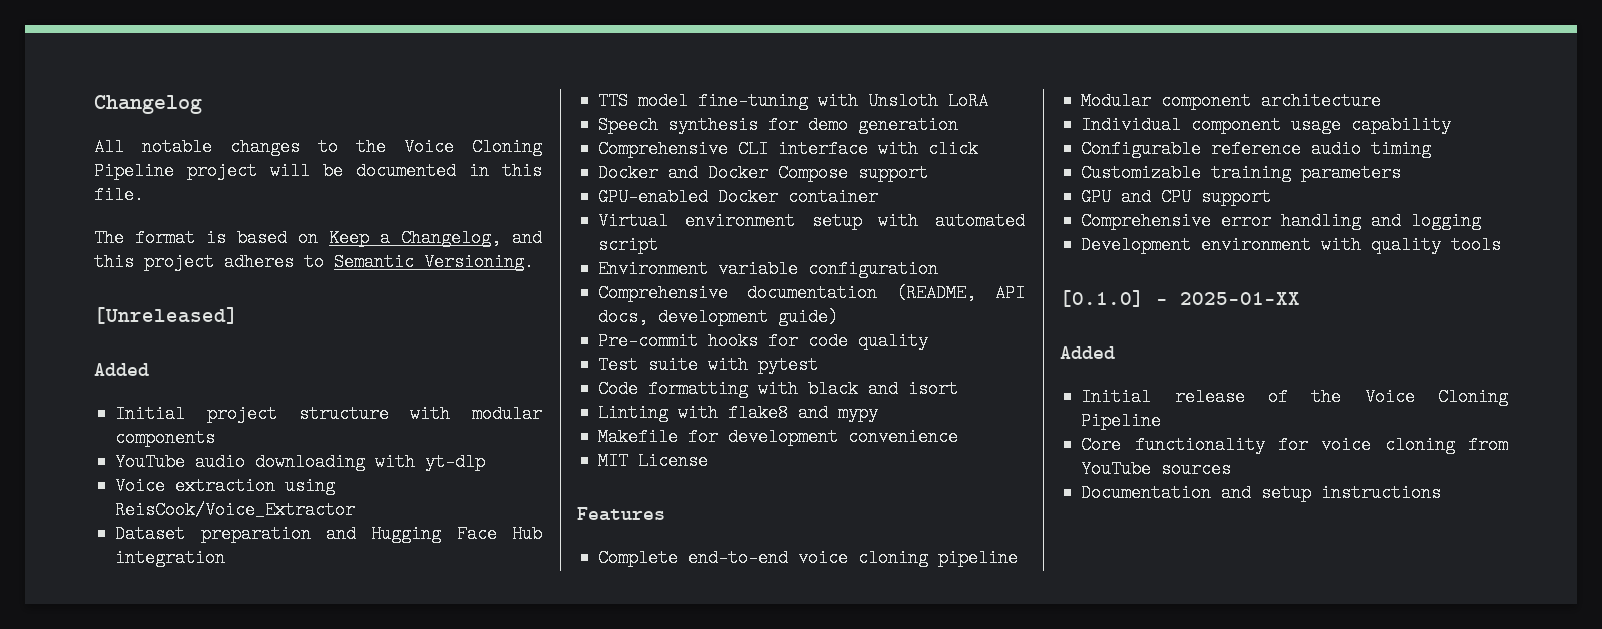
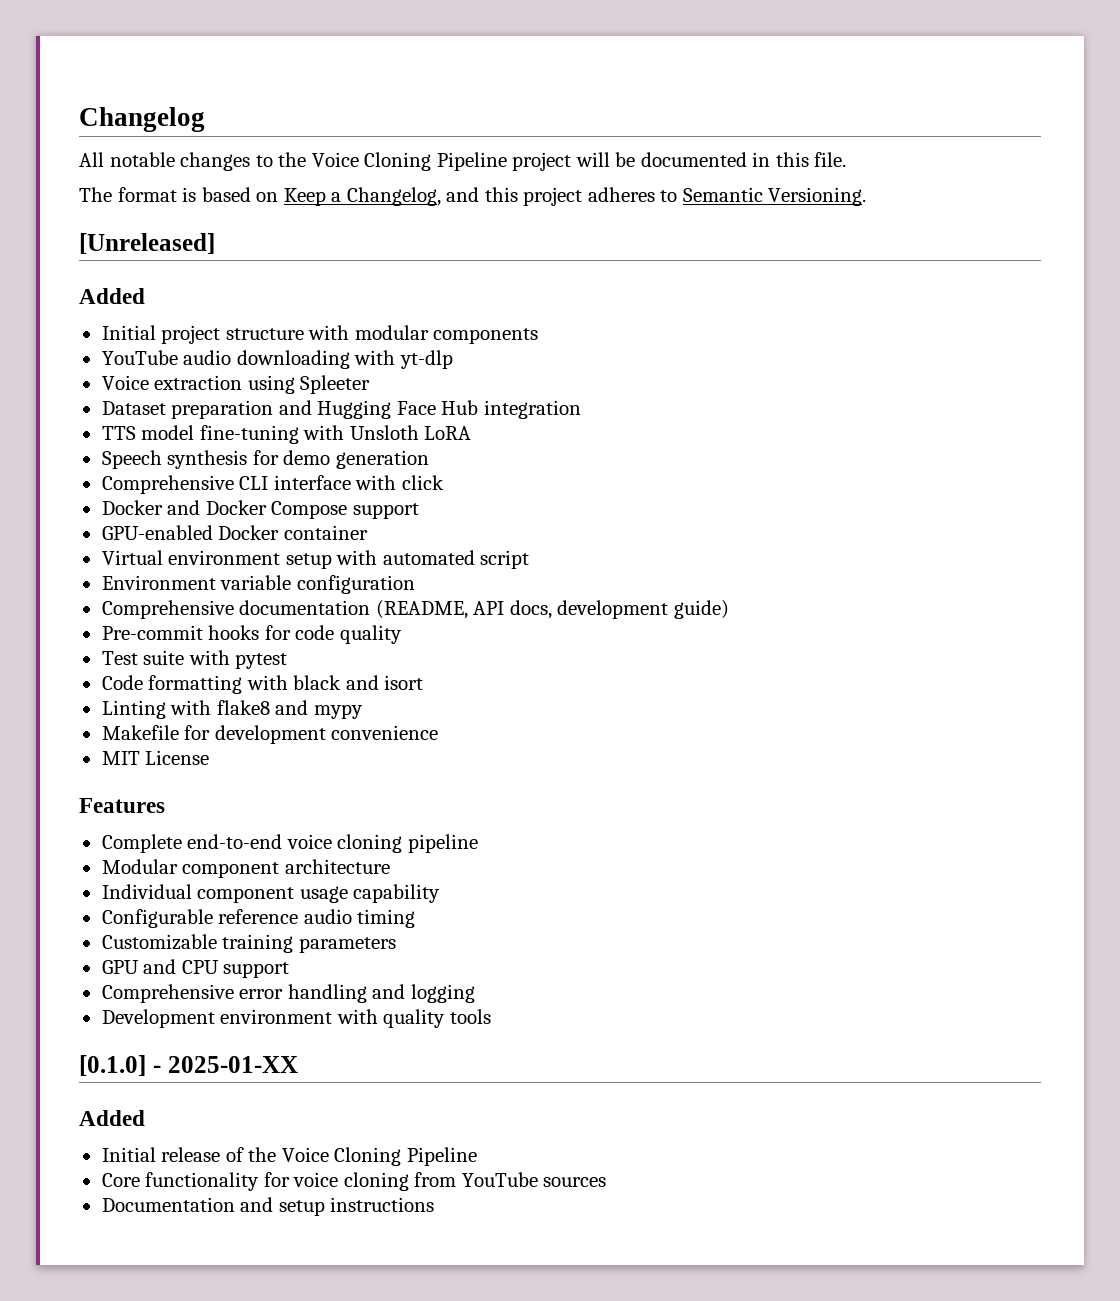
[115,501,356,519] ReisCook/Voice_Extractor -> [300,375,371,394] Spleeter

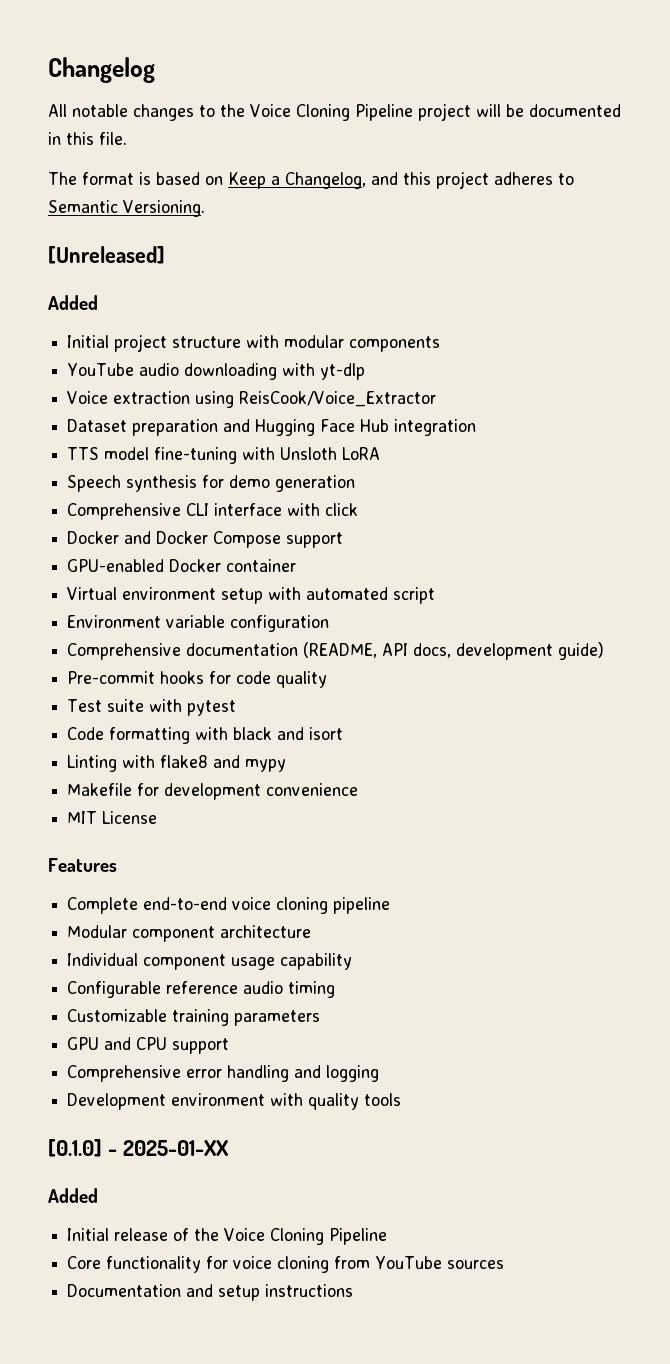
[300,375,371,394] Spleeter -> [239,391,437,407] ReisCook/Voice_Extractor

